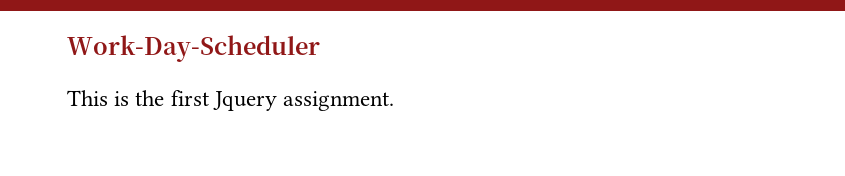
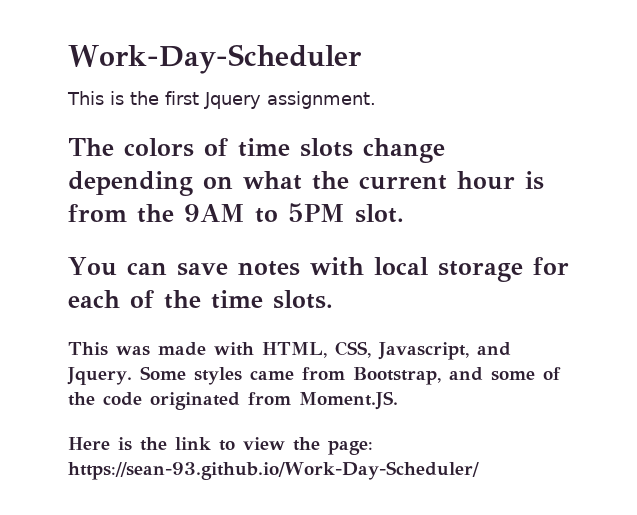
(395, 101) none -> [68,138,445,163] [68,171,544,196] [68,203,404,223] [68,257,569,282] [68,290,333,309] [68,341,511,360] [67,366,561,385] [68,391,398,410] [68,437,373,455] [68,461,479,480] // The colors of time slots change depending on what the current hour is from the 9AM to 5PM slot. // You can save notes with local storage for each of the time slots. // This was made with HTML, CSS, Javascript, and Jquery. Some styles came from Bootstrap, and some of the code originated from Moment.JS. // Here is the link to view the page: https://sean-93.github.io/Work-Day-Scheduler/

